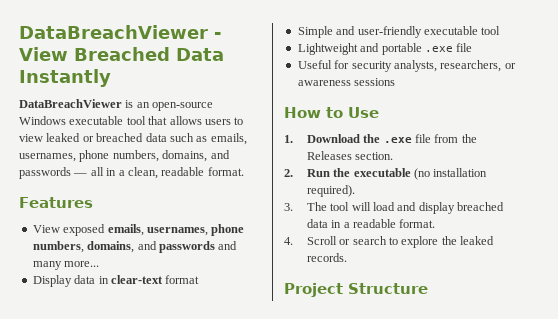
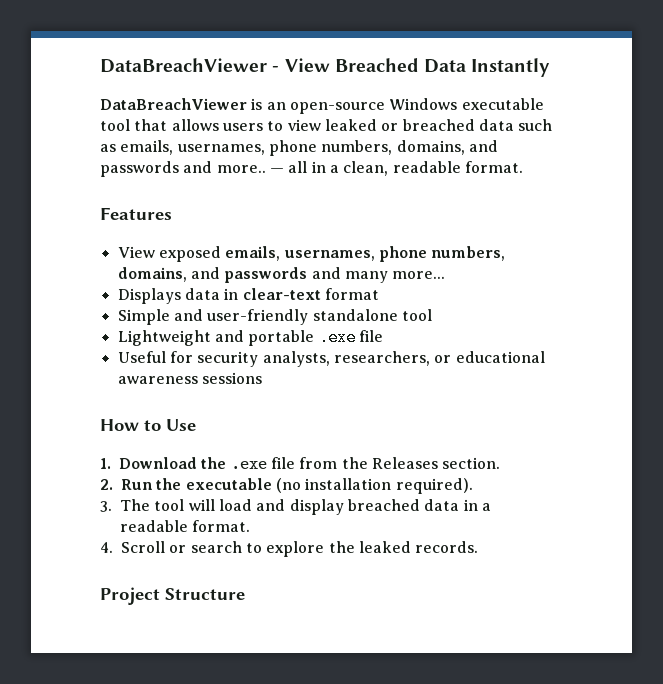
(71, 173) none -> [183,161,266,173] and more..
[32,275,72,287] Display -> [117,288,181,304] Displays
[423,26,478,35] executable -> [312,309,398,321] standalone
(516, 66) none -> [455,351,545,363] educational

